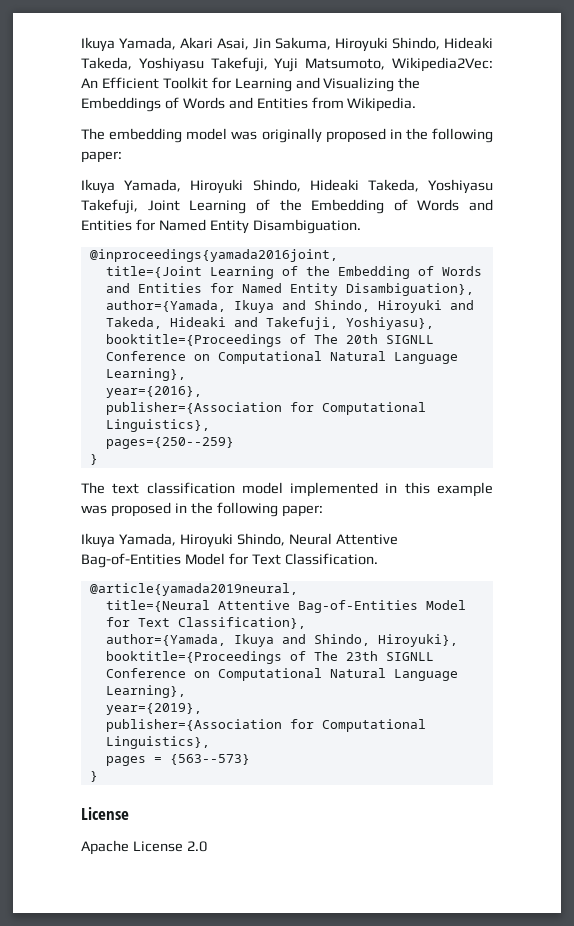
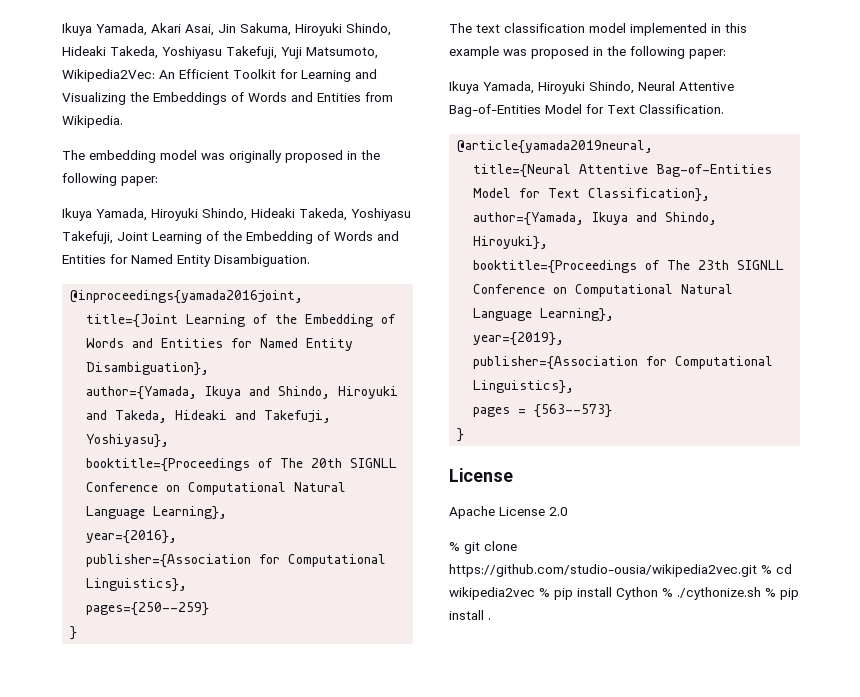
(207, 846) none -> [449,541,517,554] [449,564,792,577] [449,587,799,600] [449,610,491,620] // % git clone https://github.com/studio-ousia/wikipedia2vec.git % cd wikipedia2vec % pip install Cython % ./cythonize.sh % pip install .

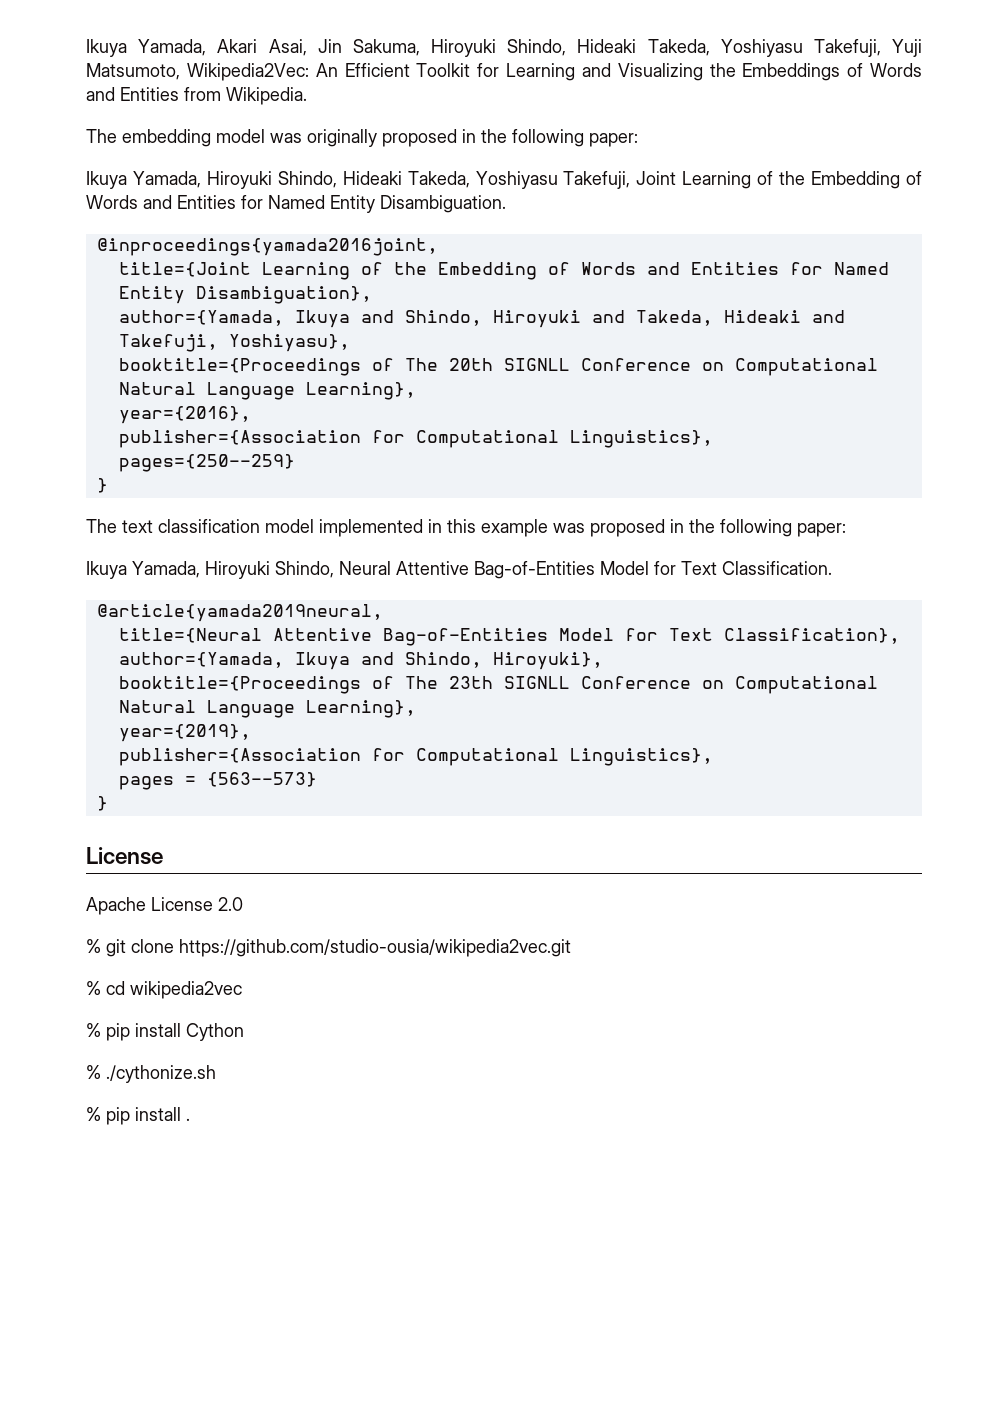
(757, 570) none -> (571, 948) //
(535, 593) none -> (242, 990) //
(658, 593) none -> (244, 1032) //
(761, 593) none -> (216, 1074) //

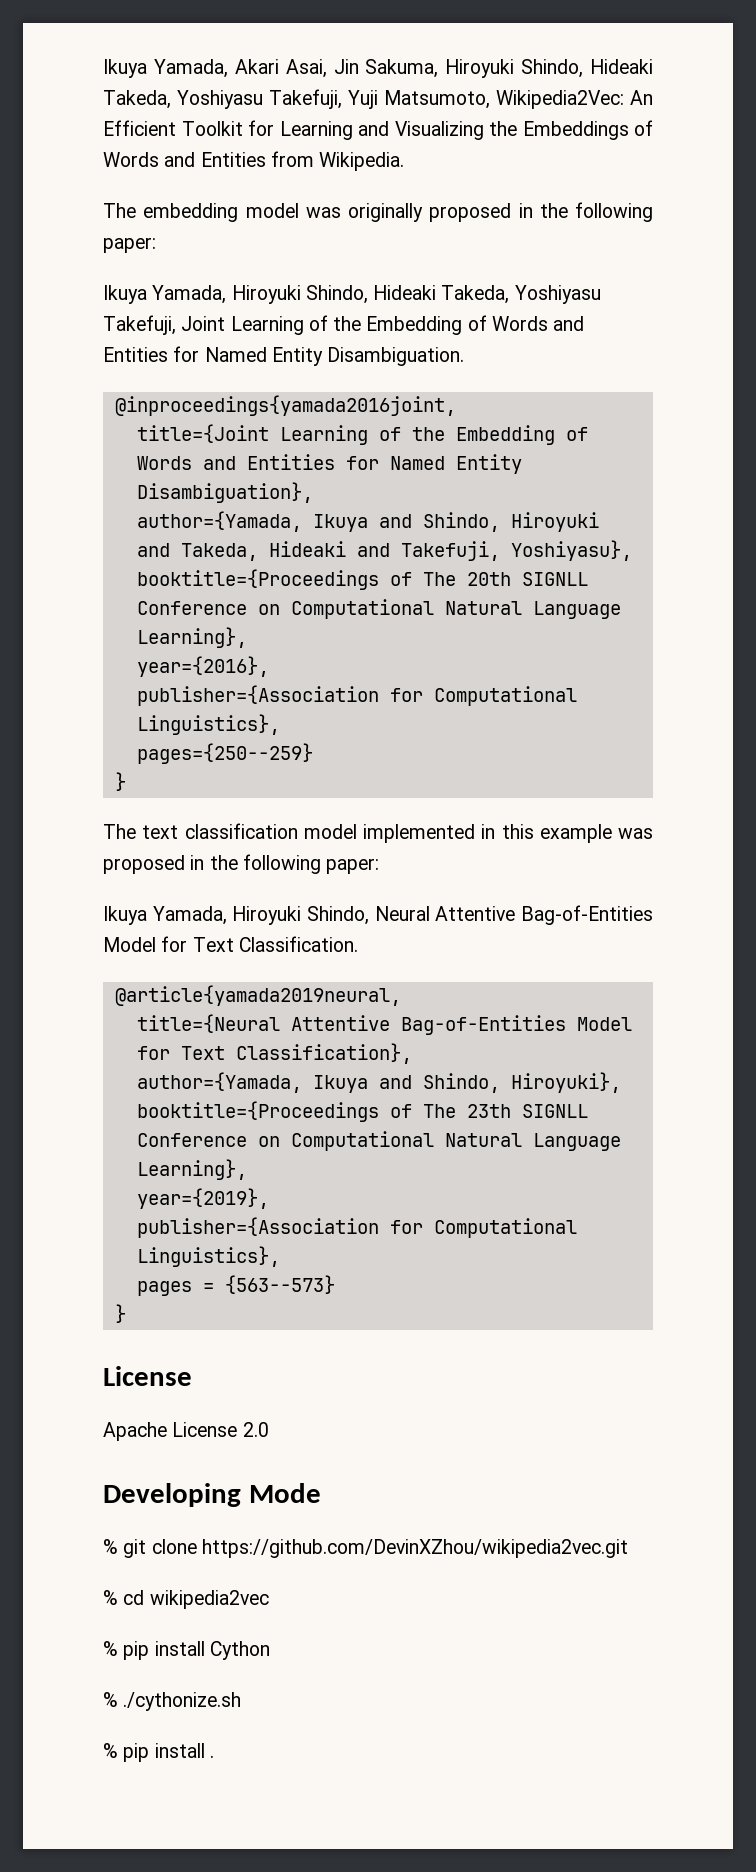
(243, 904) none -> [103,1483,321,1507] // Developing Mode
[179,939,571,957] https://github.com/studio-ousia/wikipedia2vec.git -> [201,1539,628,1558] https://github.com/DevinXZhou/wikipedia2vec.git

